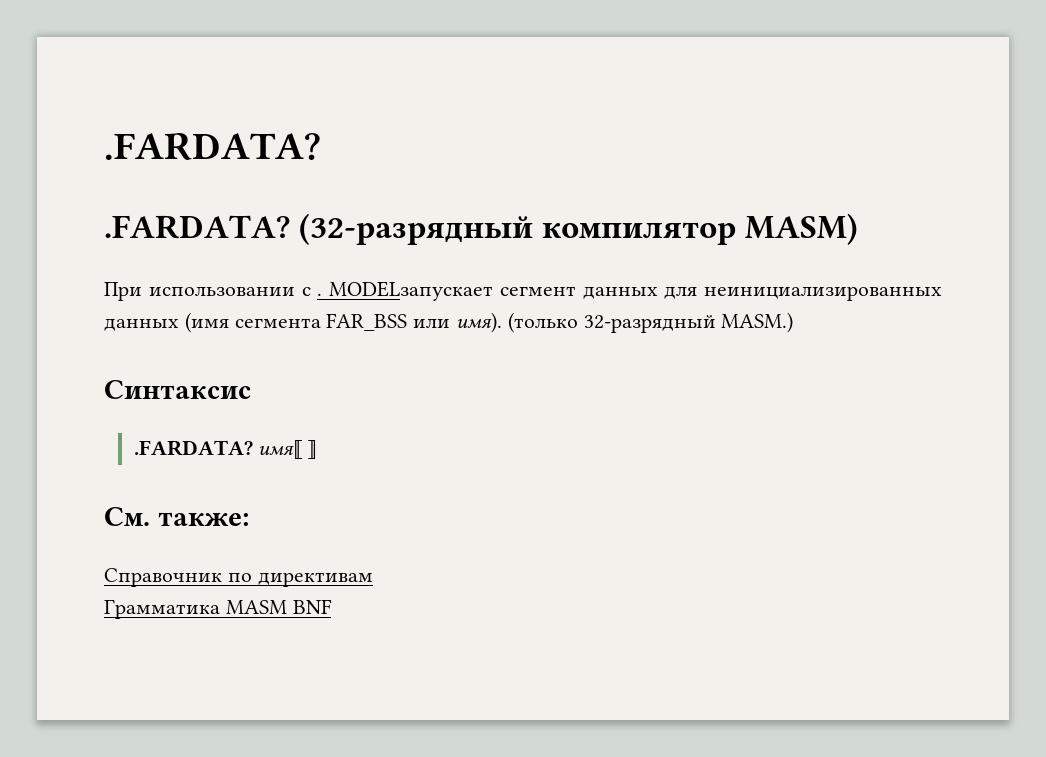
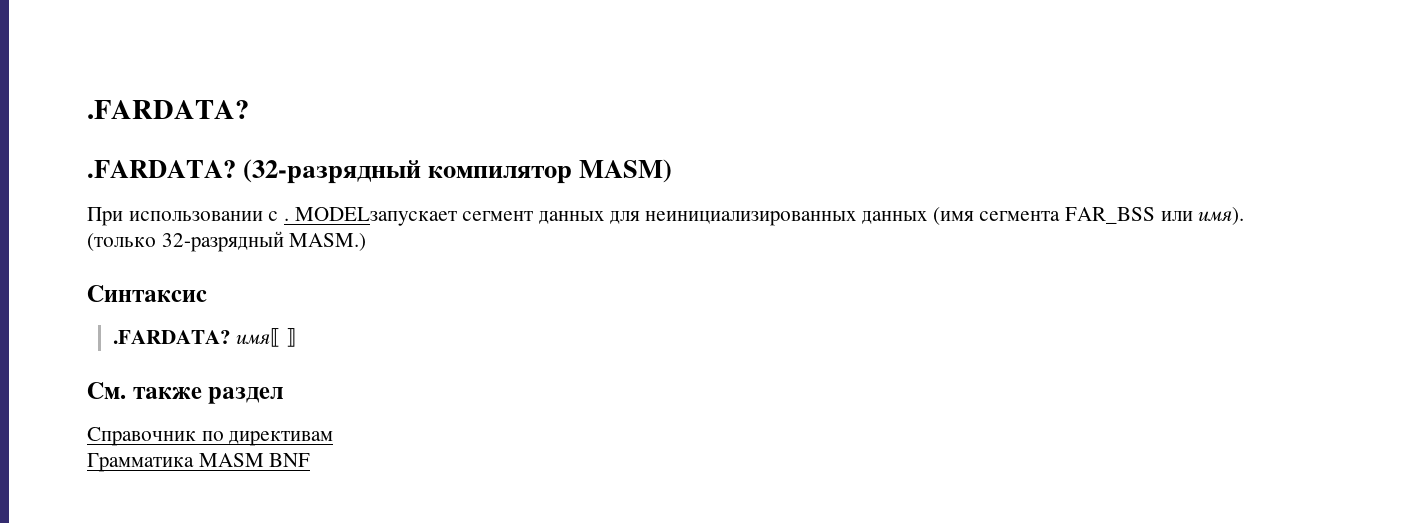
[157,512,249,526] также: -> [132,387,284,404] также раздел

